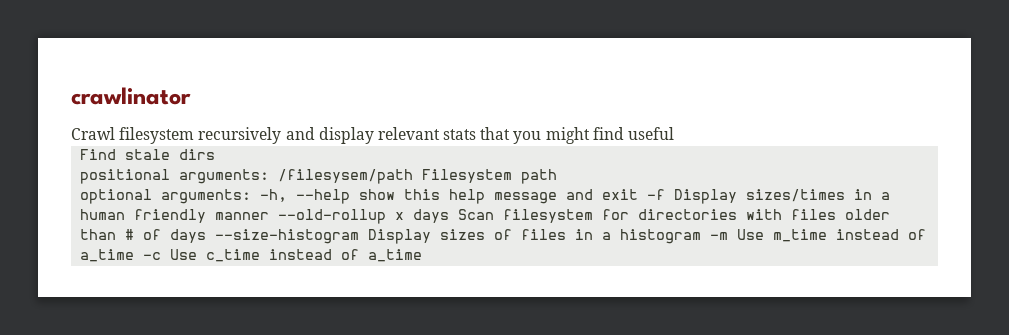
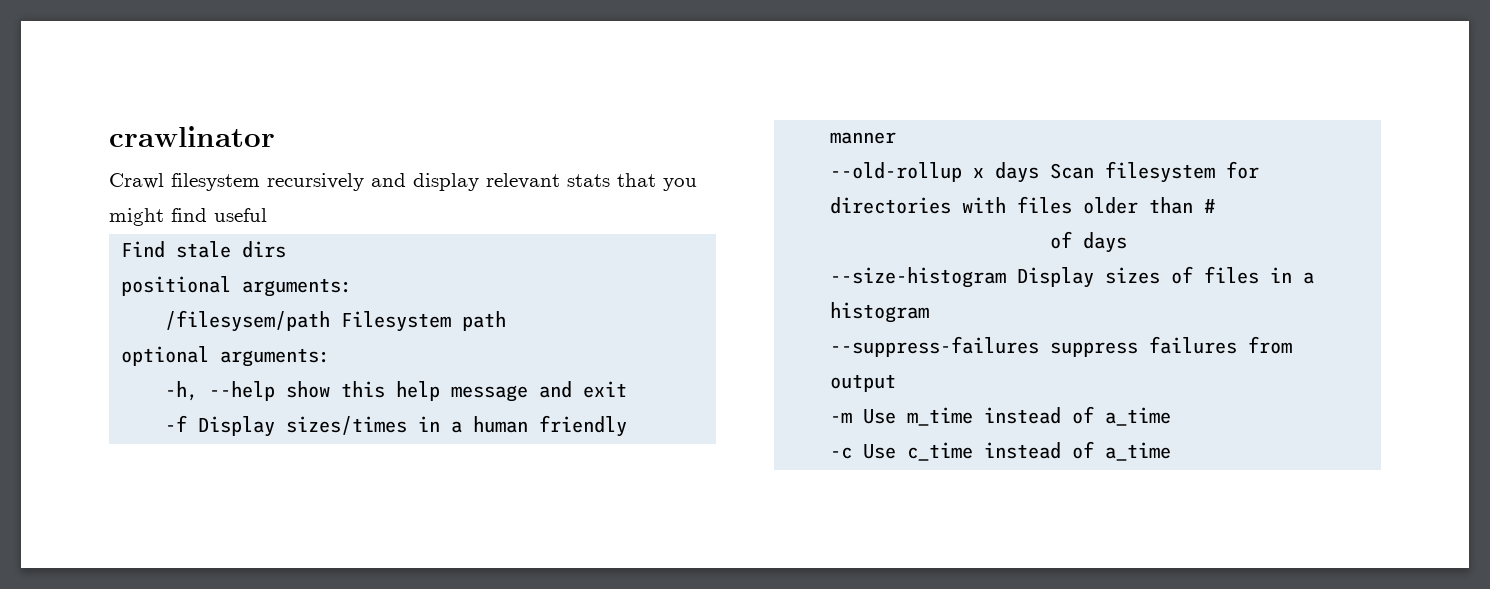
(270, 176) none -> (353, 287) //
(252, 196) none -> (331, 357) //
(639, 194) none -> (628, 389) //
(270, 216) none -> (897, 138) //
(135, 234) none -> (1216, 206) //
(207, 236) none -> (1128, 242) //
(702, 236) none -> [830,336,1293,357] [830,374,897,392] // --suppress-failures suppress failures from output //
(135, 255) none -> (1172, 416) //

